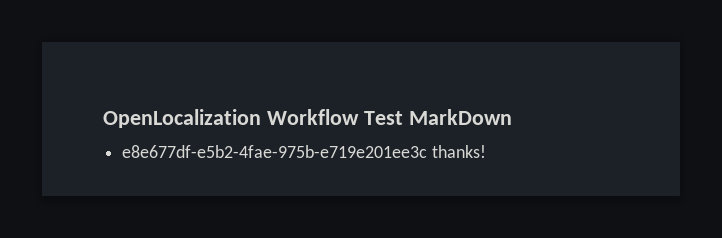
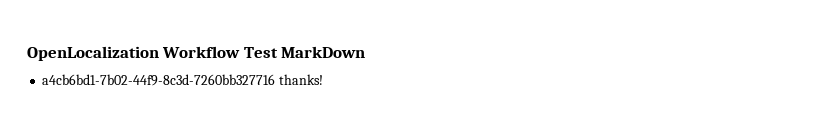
[122,145,428,158] e8e677df-e5b2-4fae-975b-e719e201ee3c -> [42,74,276,86] a4cb6bd1-7b02-44f9-8c3d-7260bb327716

